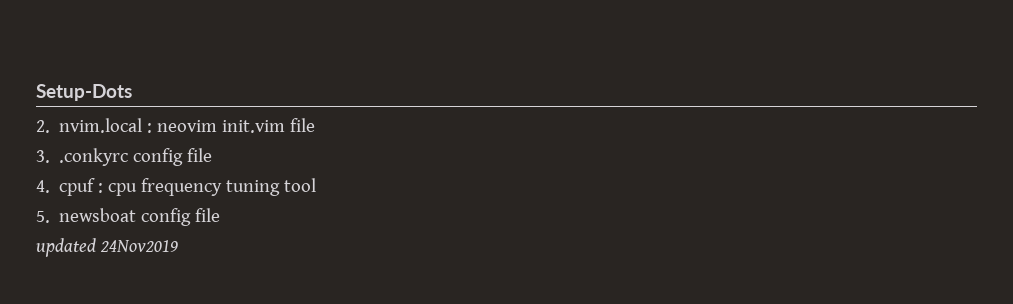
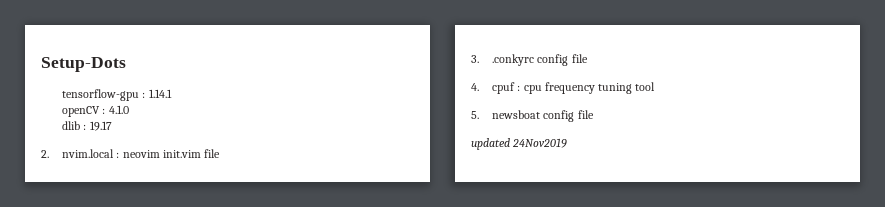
(132, 92) none -> [62,89,172,101] [62,105,129,117] [62,121,112,131] // tensorflow-gpu : 1.14.1 // openCV : 4.1.0 // dlib : 19.17

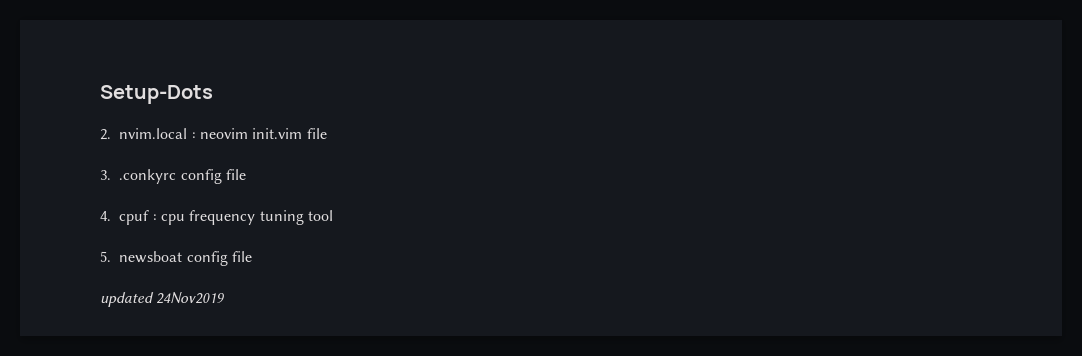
[62,89,172,101] [62,105,129,117] [62,121,112,131] // tensorflow-gpu : 1.14.1 // openCV : 4.1.0 // dlib : 19.17 -> (213, 94) none

